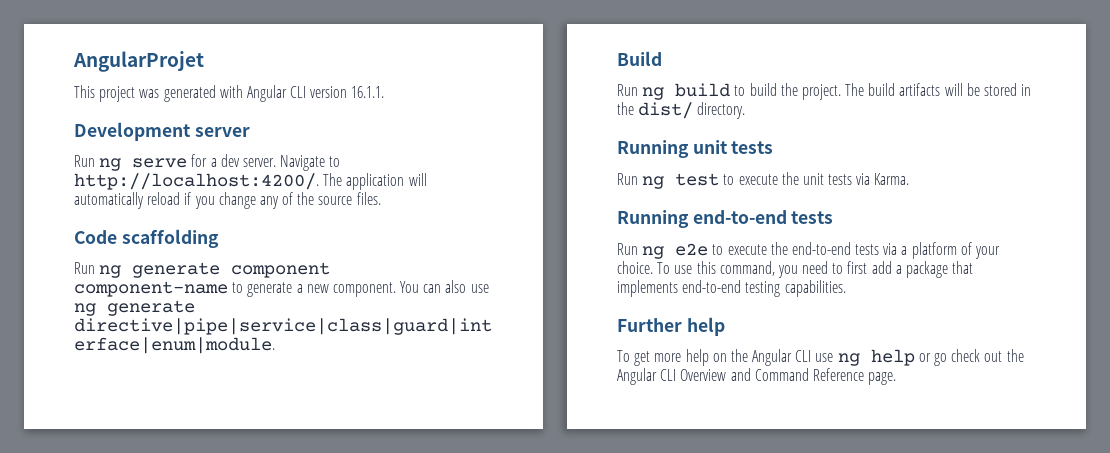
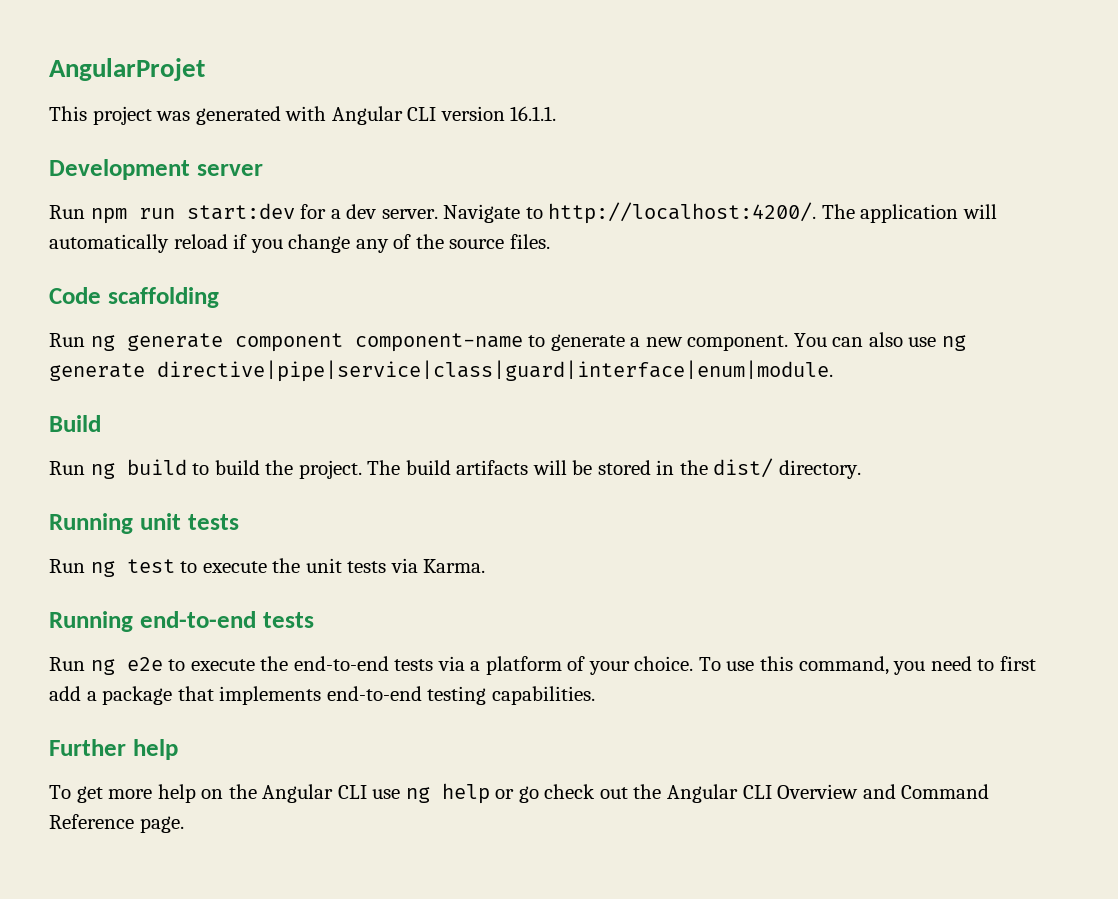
[99,158,188,171] ng serve -> [90,203,295,224] npm run start:dev

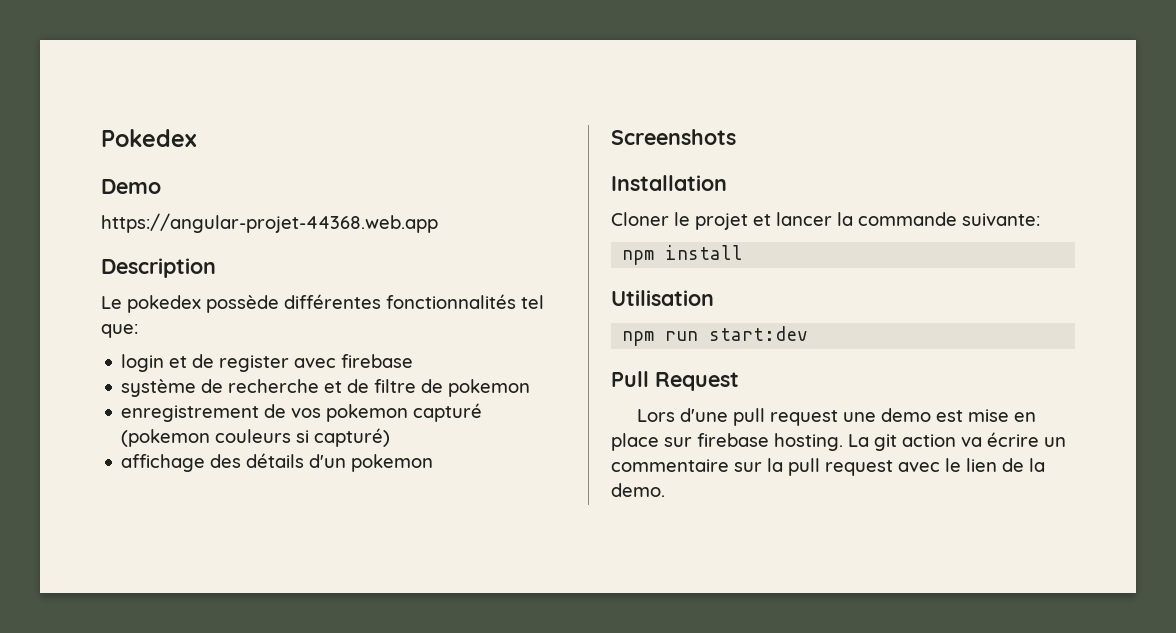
[49,58,205,81] [49,106,557,125] [49,159,263,180] [49,202,997,224] [49,234,550,253] [49,287,219,308] [49,332,966,352] [49,360,833,382] [49,415,101,432] [49,458,862,479] [49,513,239,534] [49,558,486,577] [49,611,314,632] [49,656,1036,675] [49,686,595,705] [49,739,178,760] [49,783,990,804] [49,814,184,833] AngularProjet // This project was generated with Angular CLI version 16.1.1. // Development server // Run npm run start:dev for a dev server. Navigate to http://localhost:4200/. The application will automatically reload if you change any of the source files. // Code scaffolding // Run ng generate component component-name to generate a new component. You can also use ng generate directive|pipe|service|class|guard|interface|enum|module. // Build // Run ng build to build the project. The build artifacts will be stored in the dist/ directory. // Running unit tests // Run ng test to execute the unit tests via Karma. // Running end-to-end tests // Run ng e2e to execute the end-to-end tests via a platform of your choice. To use this command, you need to first add a package that implements end-to-end testing capabilities. // Further help // To get more help on the Angular CLI use ng help or go check out the Angular CLI Overview and Command Reference page. -> [101,129,197,147] [101,179,161,194] [101,213,438,233] [101,258,216,278] [101,294,544,313] [101,324,138,338] [121,354,414,372] [121,379,531,397] [121,403,483,422] [121,428,391,447] [121,453,434,472] [611,129,736,145] [611,175,727,191] [611,212,1040,230] [622,245,744,265] [611,290,714,306] [622,326,809,346] [611,371,739,391] [637,408,1037,426] [611,432,1066,451] [611,458,1045,476] [611,483,665,497] Pokedex // Demo // https://angular-projet-44368.web.app // Description // Le pokedex possède différentes fonctionnalités tel que: // login et de register avec firebase // système de recherche et de filtre de pokemon // enregistrement de vos pokemon capturé (pokemon couleurs si capturé) // affichage des détails d'un pokemon // Screenshots // Installation // Cloner le projet et lancer la commande suivante: // npm install // Utilisation // npm run start:dev // Pull Request // Lors d'une pull request une demo est mise en place sur firebase hosting. La git action va écrire un commentaire sur la pull request avec le lien de la demo.

